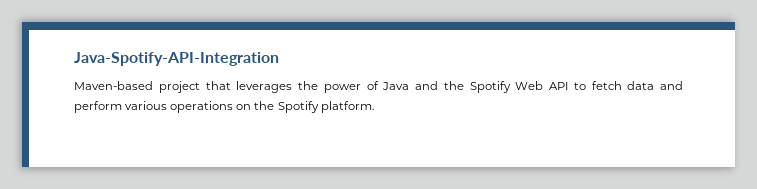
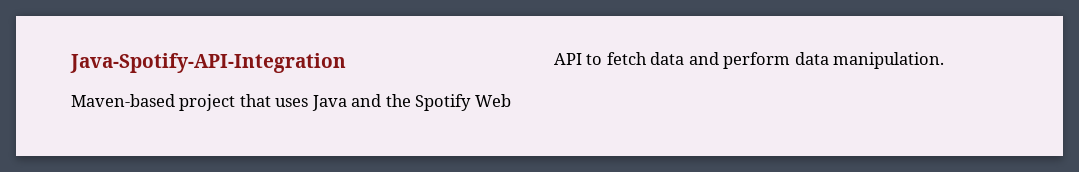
[236,81,379,93] leverages the power of -> [275,98,309,107] uses
[125,101,374,113] various operations on the Spotify platform. -> [794,52,945,69] data manipulation.

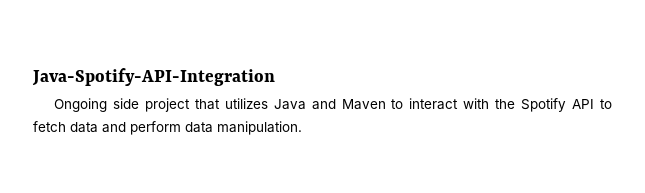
[71,94,175,107] Maven-based -> [54,98,139,112] Ongoing side
[275,98,309,107] uses -> [224,98,268,109] utilizes
(382, 100) none -> [341,98,490,110] Maven to interact with
[474,94,511,107] Web -> (567, 105) none

